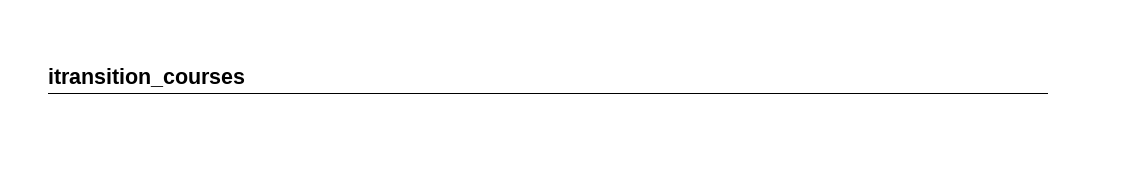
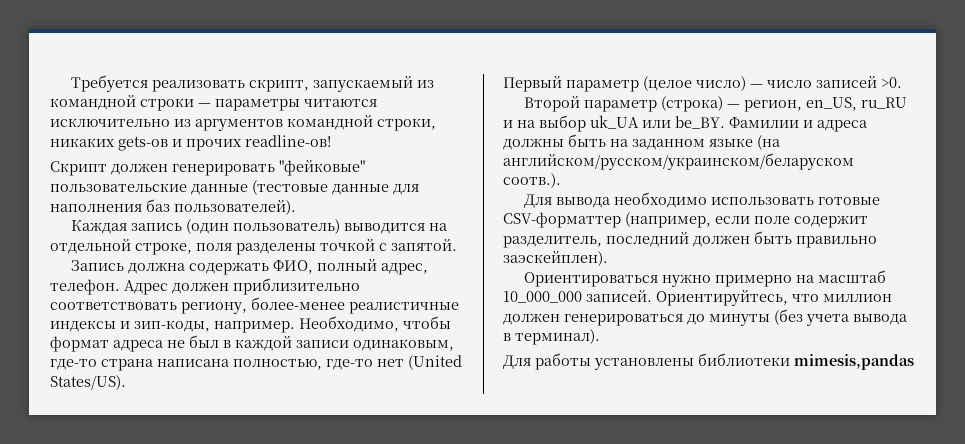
[48,68,245,87] itransition_courses -> [70,75,434,92] [50,95,377,111] [50,115,436,131] [50,135,331,151] [50,160,365,176] [50,180,419,195] [50,199,296,215] [70,219,447,234] [50,239,457,255] [70,259,428,275] [50,278,360,295] [50,297,459,314] [50,316,451,333] [50,335,454,352] [50,355,462,371] [50,375,126,390] [503,76,902,92] [523,96,907,112] [503,115,867,132] [503,134,780,150] [503,153,854,170] [503,173,561,188] [523,192,880,208] [503,212,868,228] [503,231,877,248] [503,251,608,266] [523,270,886,287] [503,290,892,306] [503,309,907,326] [503,329,600,345] [503,353,914,370] Требуется реализовать скрипт, запускаемый из командной строки — параметры читаются исключительно из аргументов командной строки, никаких gets-ов и прочих readline-ов! // Скрипт должен генерировать "фейковые" пользовательские данные (тестовые данные для наполнения баз пользователей). // Каждая запись (один пользователь) выводится на отдельной строке, поля разделены точкой с запятой. // Запись должна содержать ФИО, полный адрес, телефон. Адрес должен приблизительно соответствовать региону, более-менее реалистичные индексы и зип-коды, например. Необходимо, чтобы формат адреса не был в каждой записи одинаковым, где-то страна написана полностью, где-то нет (United States/US). // Первый параметр (целое число) — число записей >0. // Второй параметр (строка) — регион, en_US, ru_RU и на выбор uk_UA или be_BY. Фамилии и адреса должны быть на заданном языке (на английском/русском/украинском/беларуском соотв.). // Для вывода необходимо использовать готовые CSV-форматтер (например, если поле содержит разделитель, последний должен быть правильно заэскейплен). // Ориентироваться нужно примерно на масштаб 10_000_000 записей. Ориентируйтесь, что миллион должен генерироваться до минуты (без учета вывода в терминал). // Для работы установлены библиотеки mimesis,pandas

